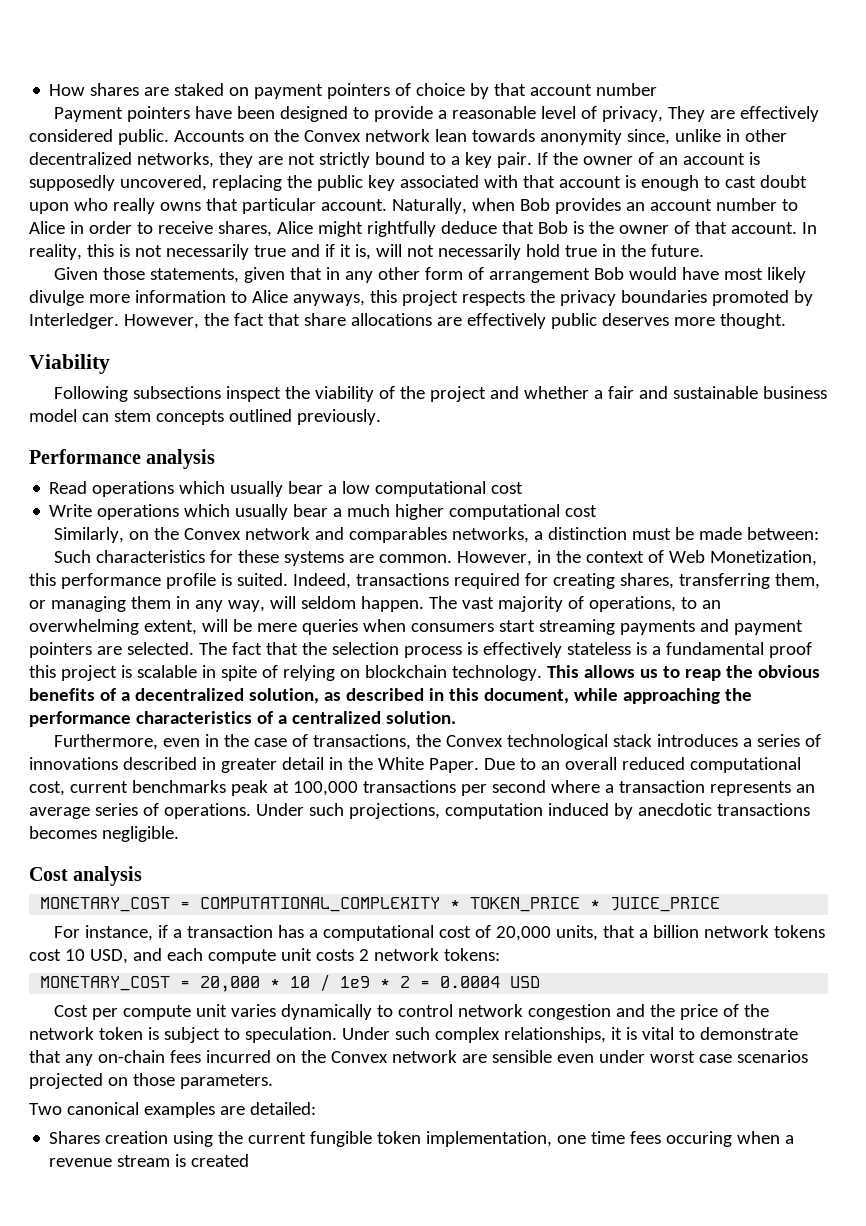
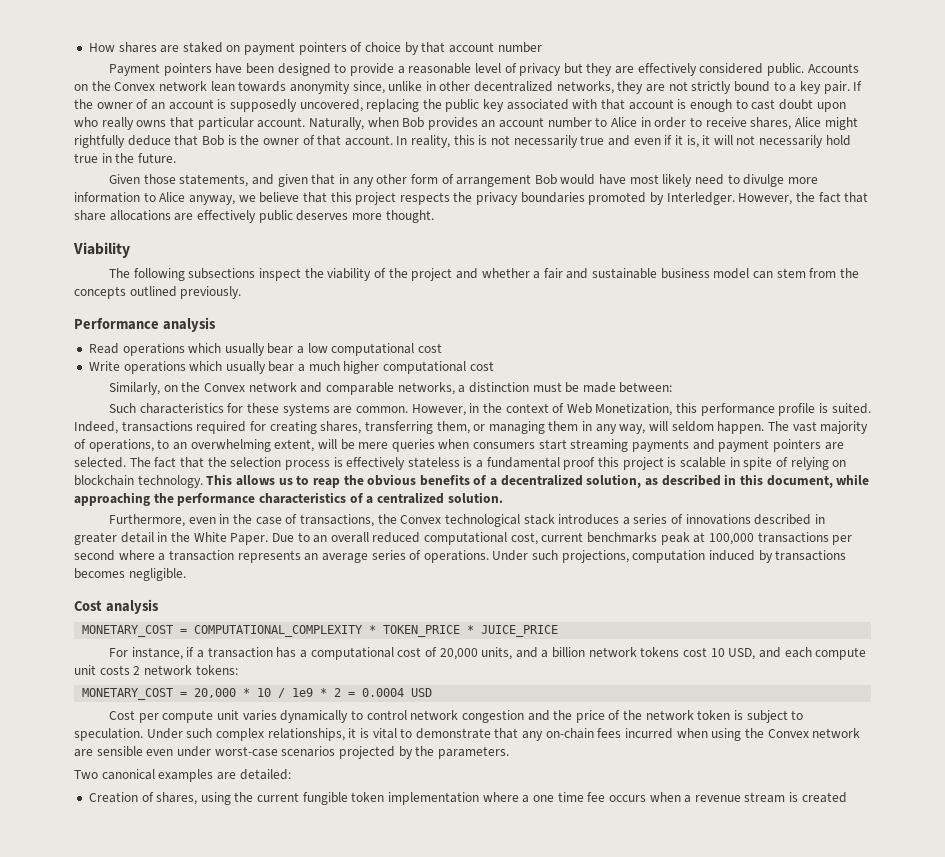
[602,106,706,122] privacy, They -> [519,63,613,76] privacy but they
(320, 250) none -> [633,138,661,145] even
(371, 252) none -> [702,135,711,145] it
(240, 275) none -> [252,174,275,185] and
(807, 275) none -> [695,174,740,185] need to
[292,294,365,306] anyways, -> [188,192,327,205] anyway, we believe that
[54,386,129,402] Following -> [109,268,185,281] The following
(151, 416) none -> [809,268,859,278] from the
[349,527,448,543] comparables -> [325,382,394,395] comparable
[637,803,712,816] anecdotic -> (773, 556) none
[603,925,636,938] that -> [515,647,538,658] and
[275,1054,296,1063] on -> [676,728,742,741] when using
[649,1050,808,1063] [29,1073,175,1089] worst case scenarios projected on those -> [214,746,435,759] worst-case scenarios projected by the
[49,1131,169,1144] Shares creation -> [88,792,198,805] Creation of shares,
[426,1131,733,1147] implementation, one time fees occuring -> [388,792,646,805] implementation where a one time fee occurs

